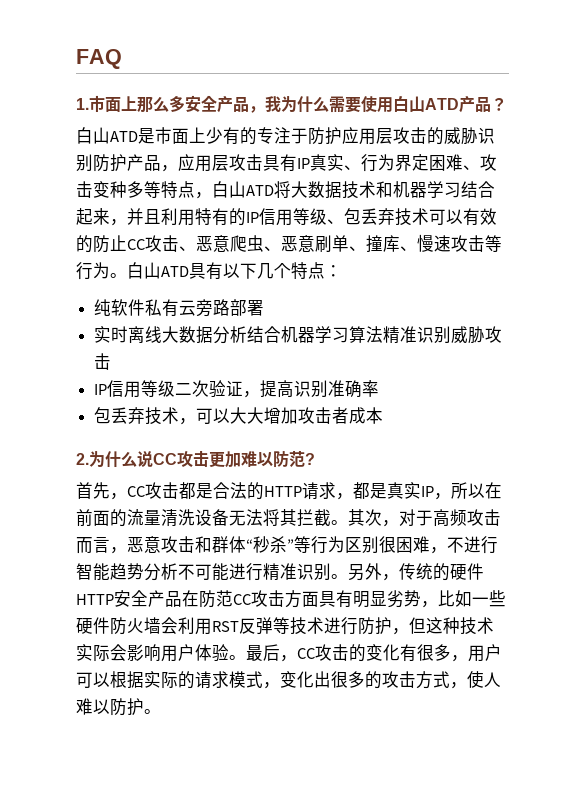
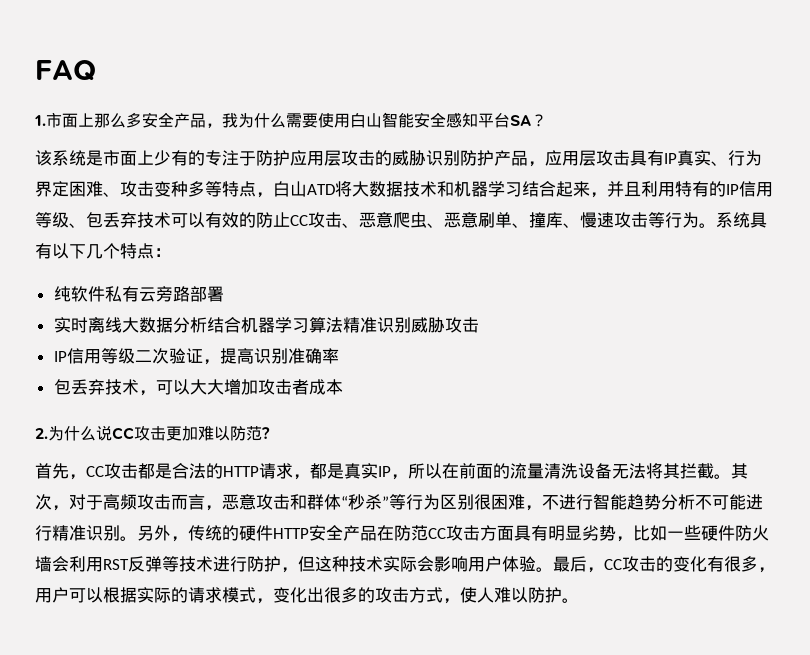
[425,96,507,113] [76,127,138,144] ATD产品？ // 白山ATD -> [382,112,547,128] [35,150,86,166] 智能安全感知平台SA？ // 该系统
[127,262,189,279] 白山ATD -> [716,212,750,228] 系统

